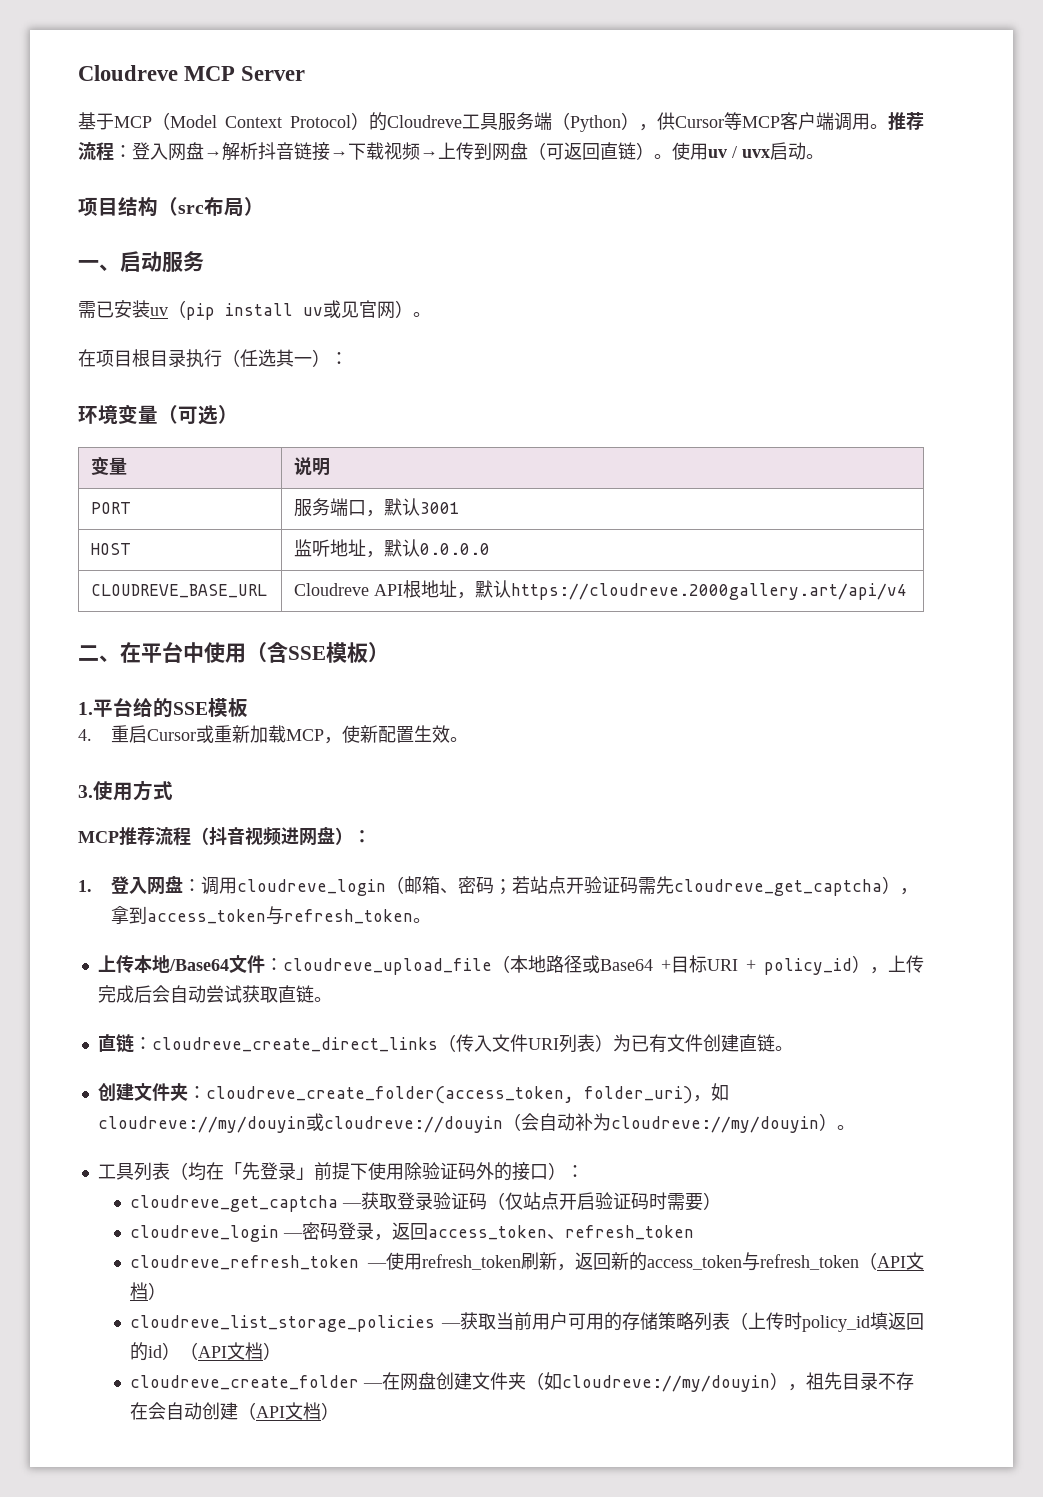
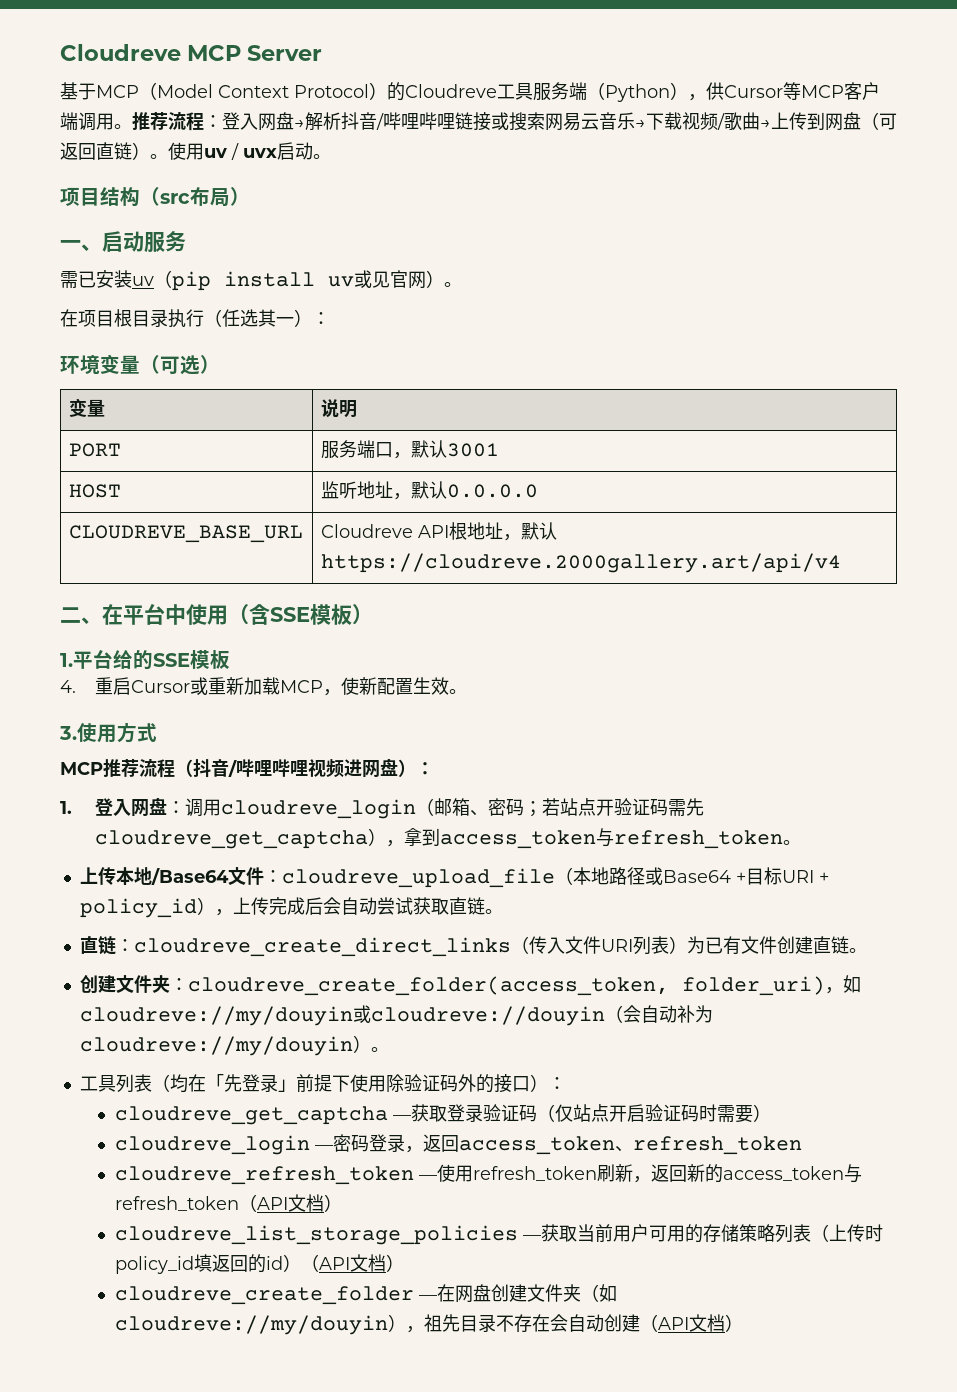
[294,142,330,161] 链接 -> [376,112,635,131] /哔哩哔哩链接或搜索网易云音乐
(420, 151) none -> [717,112,760,131] /歌曲
(245, 836) none -> [228,759,308,777] /哔哩哔哩

